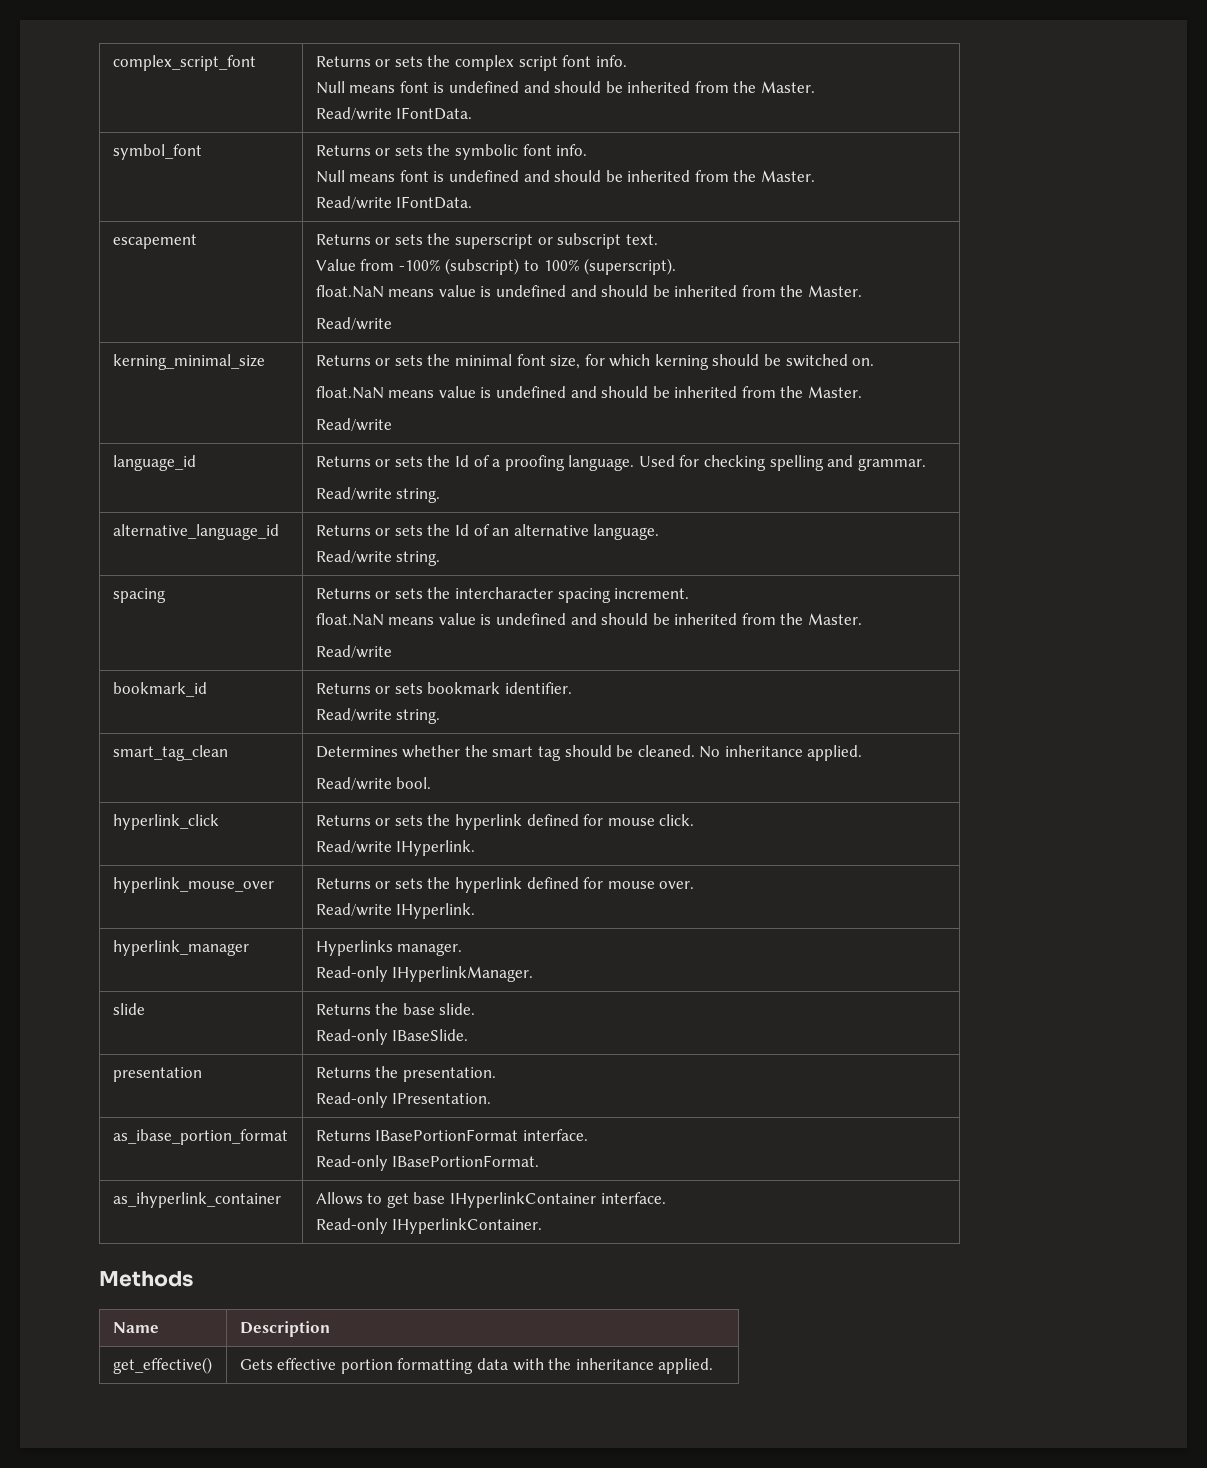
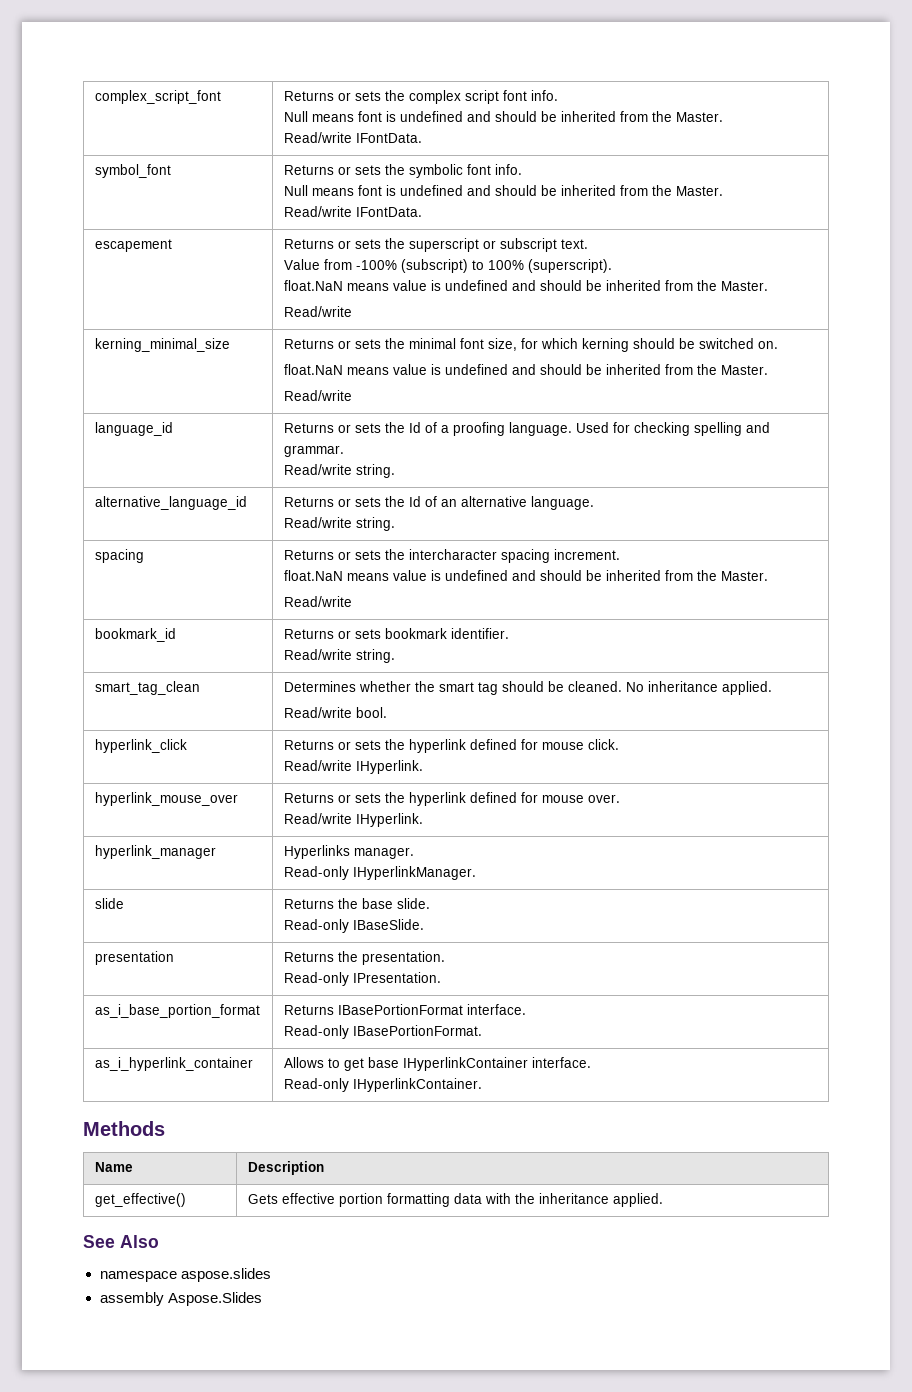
[112,1129,288,1145] as_ibase_portion_format -> [94,1004,260,1018] as_i_base_portion_format
[112,1192,281,1208] as_ihyperlink_container -> [94,1057,253,1071] as_i_hyperlink_container
(714, 1366) none -> [83,1235,159,1248] [99,1268,271,1282] [99,1292,262,1306] // See Also // namespace aspose.slides // assembly Aspose.Slides

